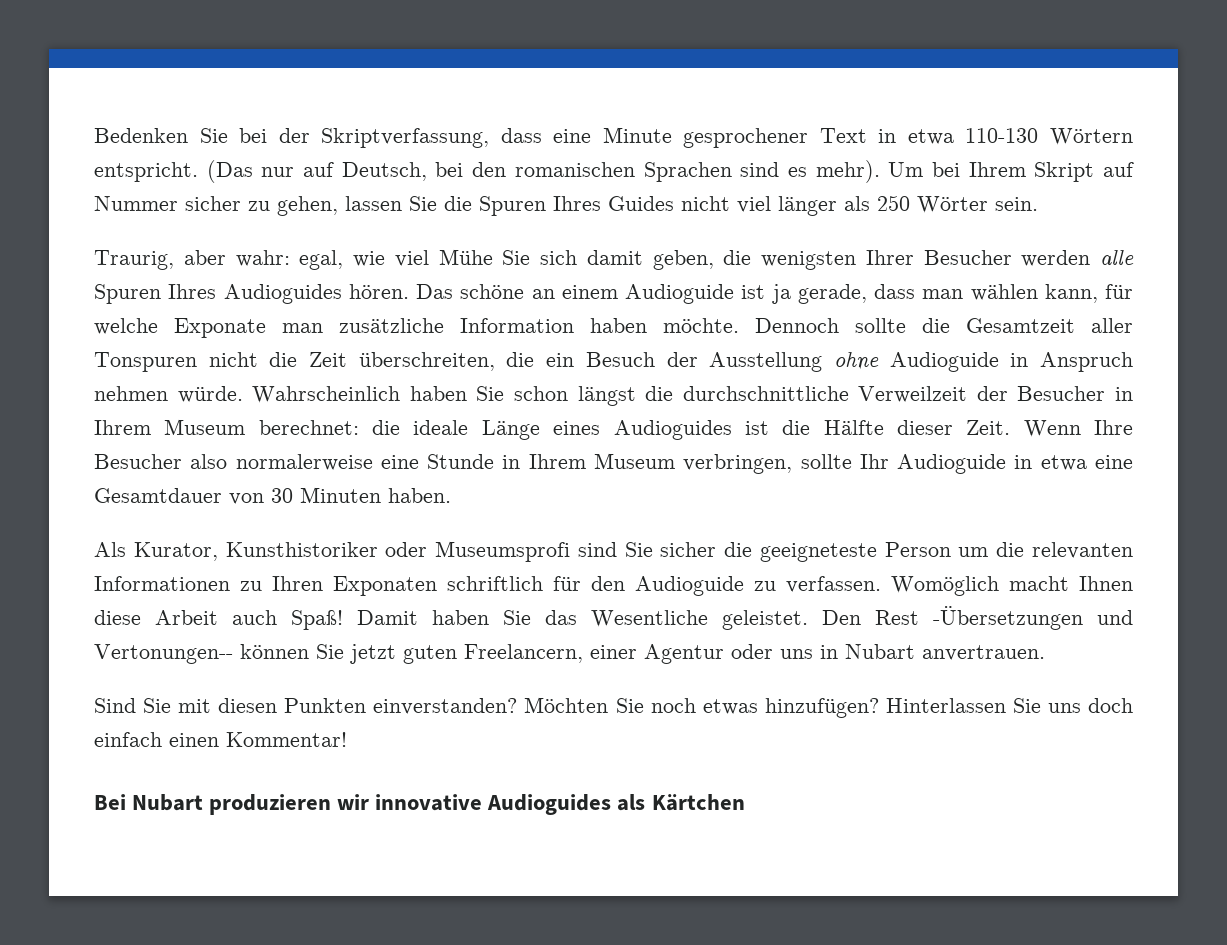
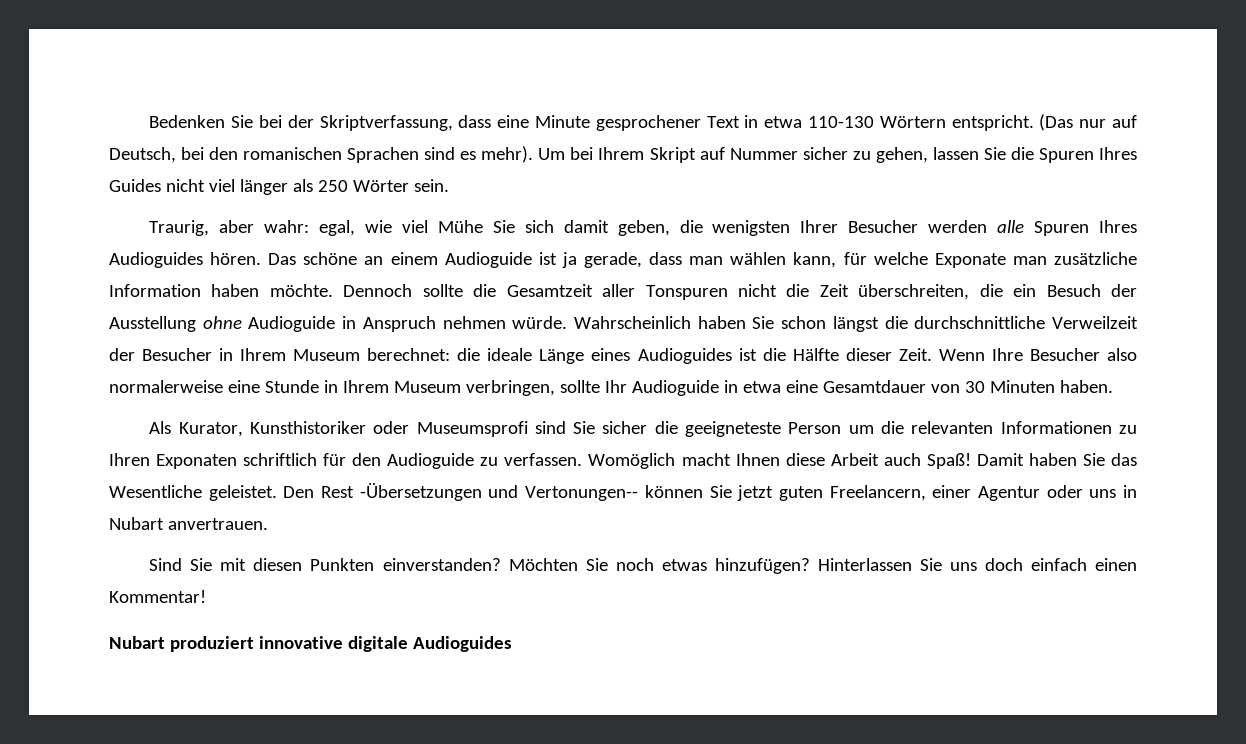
[94,794,745,815] Bei Nubart produzieren wir innovative Audioguides als Kärtchen -> [109,636,512,652] Nubart produziert innovative digitale Audioguides

